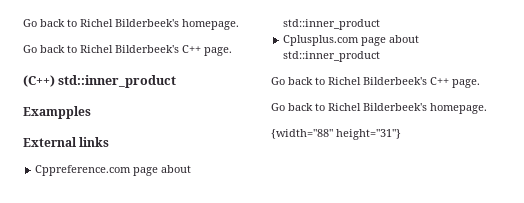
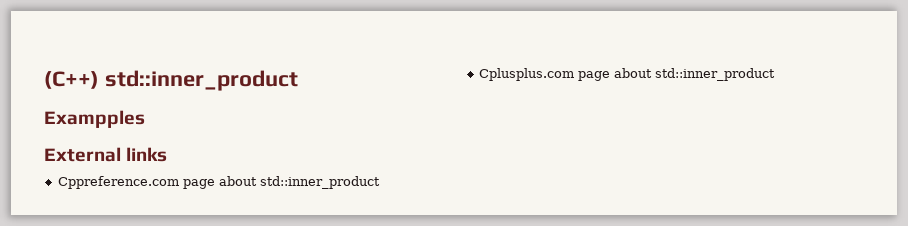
[23,19,239,30] [23,45,232,56] Go back to Richel Bilderbeek's homepage. // Go back to Richel Bilderbeek's C++ page. // -> (44, 80) none
[271,77,480,88] [271,103,487,114] [271,129,401,140] // Go back to Richel Bilderbeek's C++ page. // Go back to Richel Bilderbeek's homepage. // {width="88" height="31"} -> (775, 74) none

